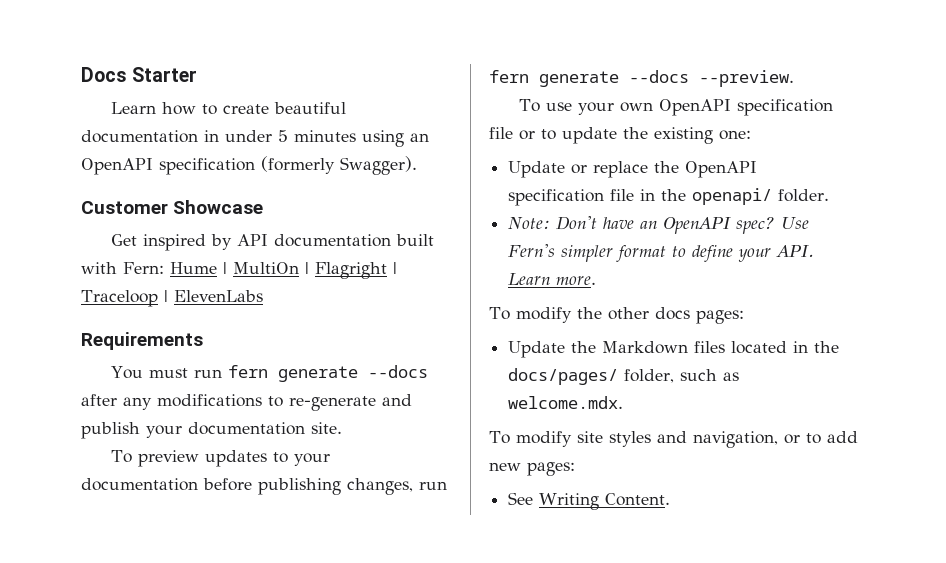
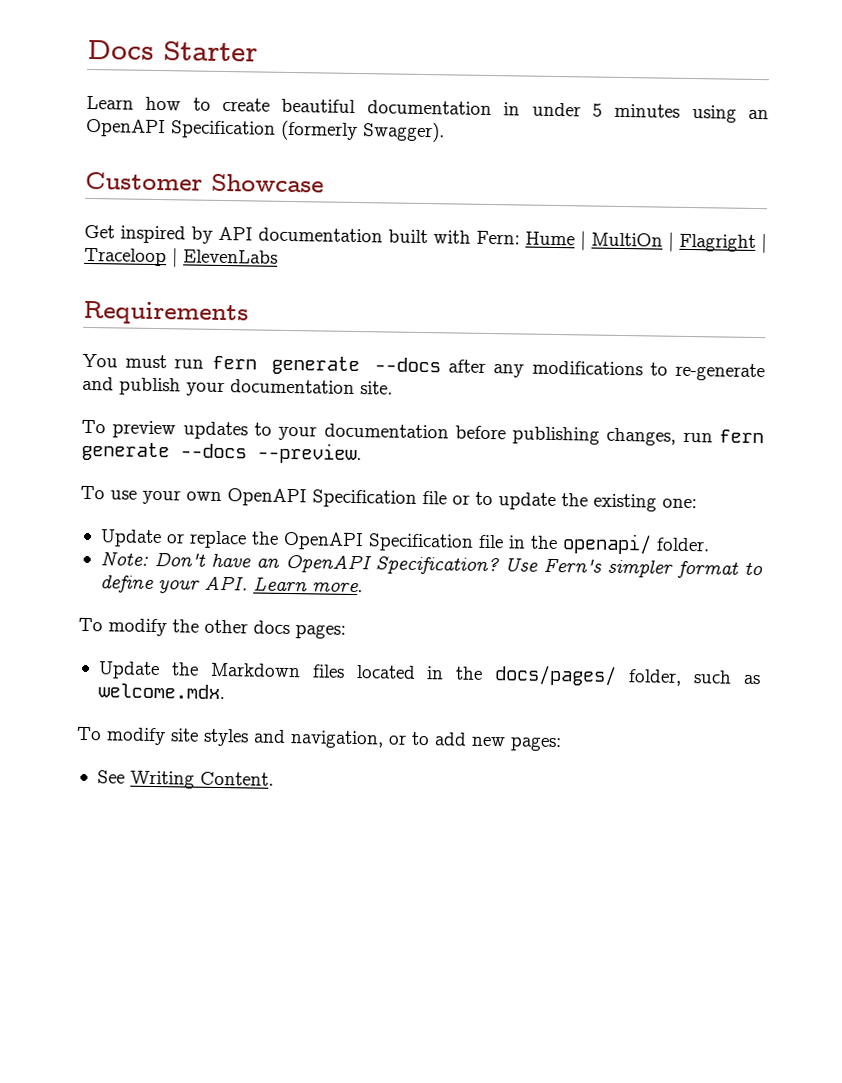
[159,158,255,175] specification -> [171,120,276,139] Specification
[737,99,834,116] specification -> [312,489,417,508] Specification
[508,189,605,206] specification -> [367,533,474,552] Specification
[736,217,776,234] spec? -> [375,556,501,576] Specification?

